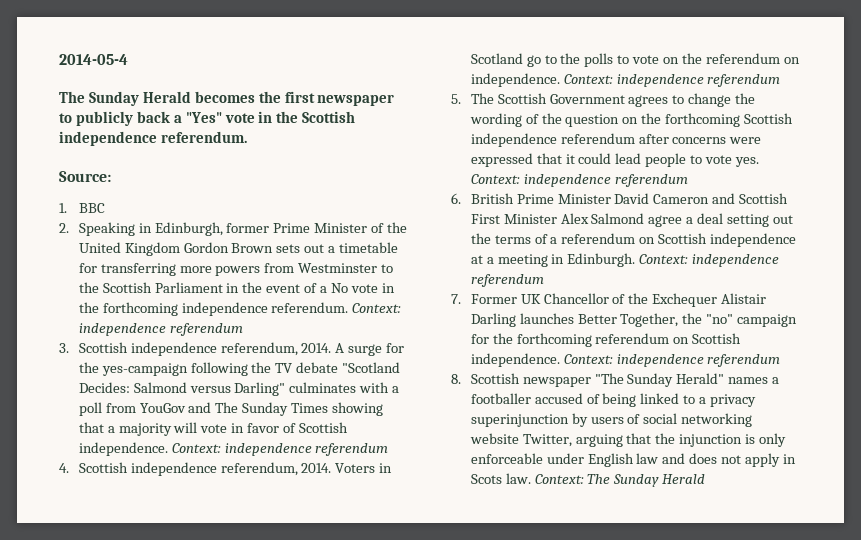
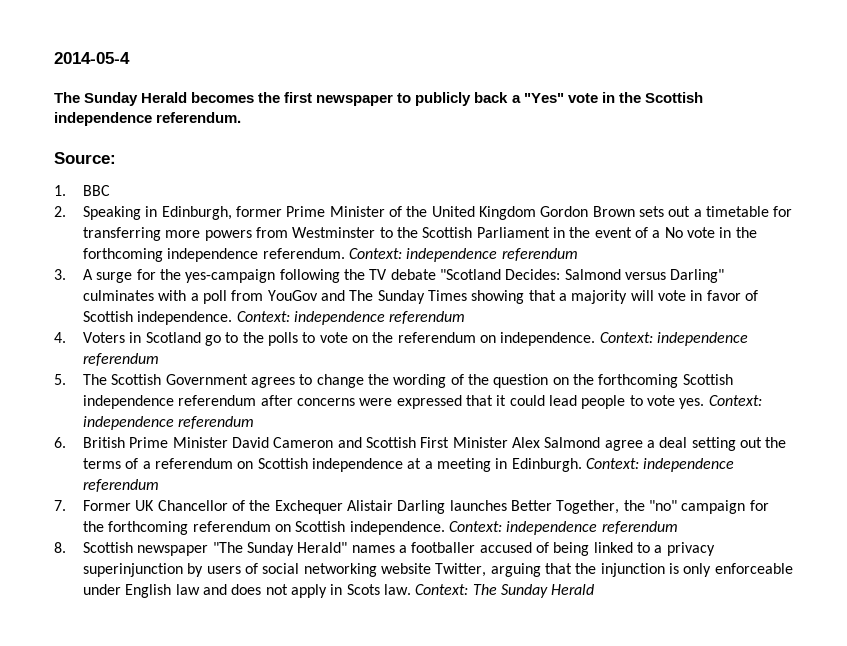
[78,342,332,356] Scottish independence referendum, 2014. -> (66, 274) none
[78,462,332,476] Scottish independence referendum, 2014. -> (66, 337) none

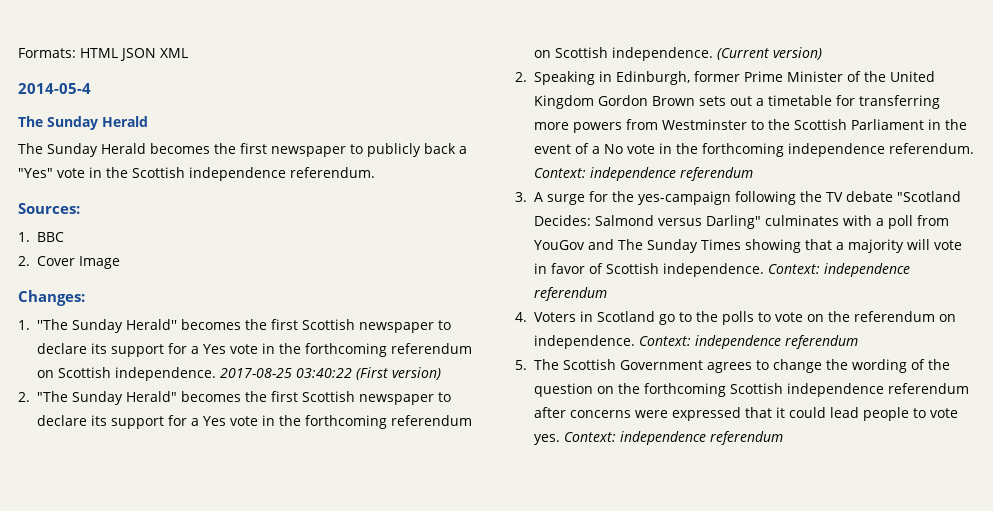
(54, 58) none -> [18,48,188,61] Formats: HTML JSON XML //
(188, 97) none -> [18,143,146,157] // The Sunday Herald
[54,152,116,164] Source: -> [18,203,80,214] Sources:
(111, 190) none -> [18,256,120,269] [18,290,85,306] [18,319,451,333] [37,343,472,357] [37,367,441,381] [18,391,451,405] [37,415,472,429] [534,47,822,61] // 2. Cover Image // Changes: // 1. ''The Sunday Herald'' becomes the first Scottish newspaper to declare its support for a Yes vote in the forthcoming referendum on Scottish independence. 2017-08-25 03:40:22 (First version) // 2. "The Sunday Herald" becomes the first Scottish newspaper to declare its support for a Yes vote in the forthcoming referendum on Scottish independence. (Current version)
[54,437,787,451] [83,458,735,472] [83,479,160,492] [54,500,769,514] [83,521,678,535] [54,542,715,556] [83,563,793,577] [83,584,595,598] // 6. British Prime Minister David Cameron and Scottish First Minister Alex Salmond agree a deal setting out the terms of a referendum on Scottish independence at a meeting in Edinburgh. Context: independence referendum // 7. Former UK Chancellor of the Exchequer Alistair Darling launches Better Together, the "no" campaign for the forthcoming referendum on Scottish independence. Context: independence referendum // 8. Scottish newspaper "The Sunday Herald" names a footballer accused of being linked to a privacy superinjunction by users of social networking website Twitter, arguing that the injunction is only enforceable under English law and does not apply in Scots law. Context: The Sunday Herald -> (783, 438) none

